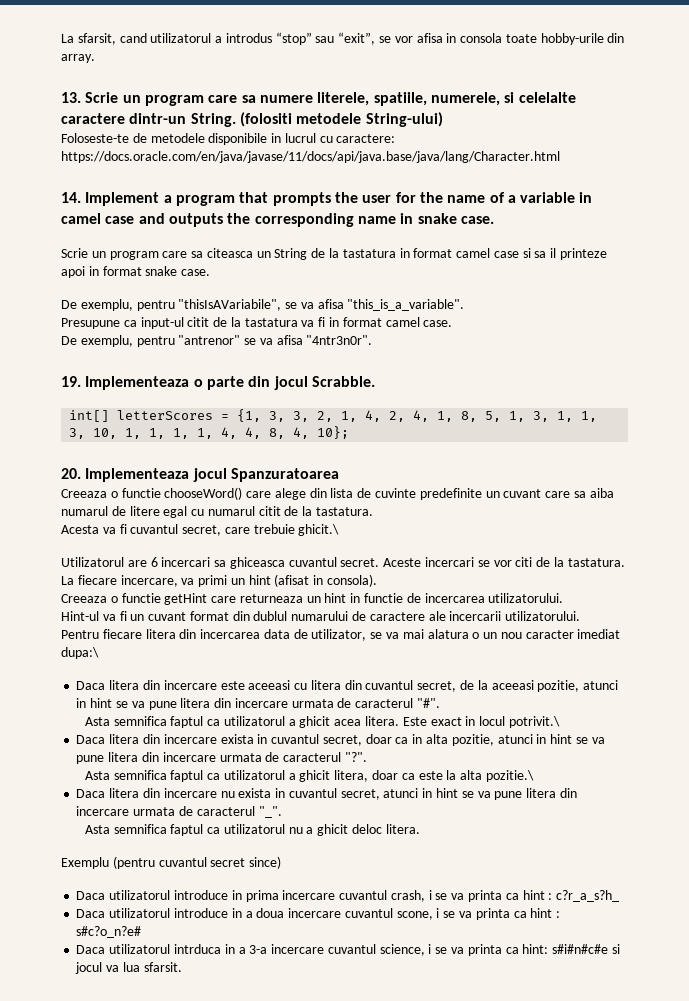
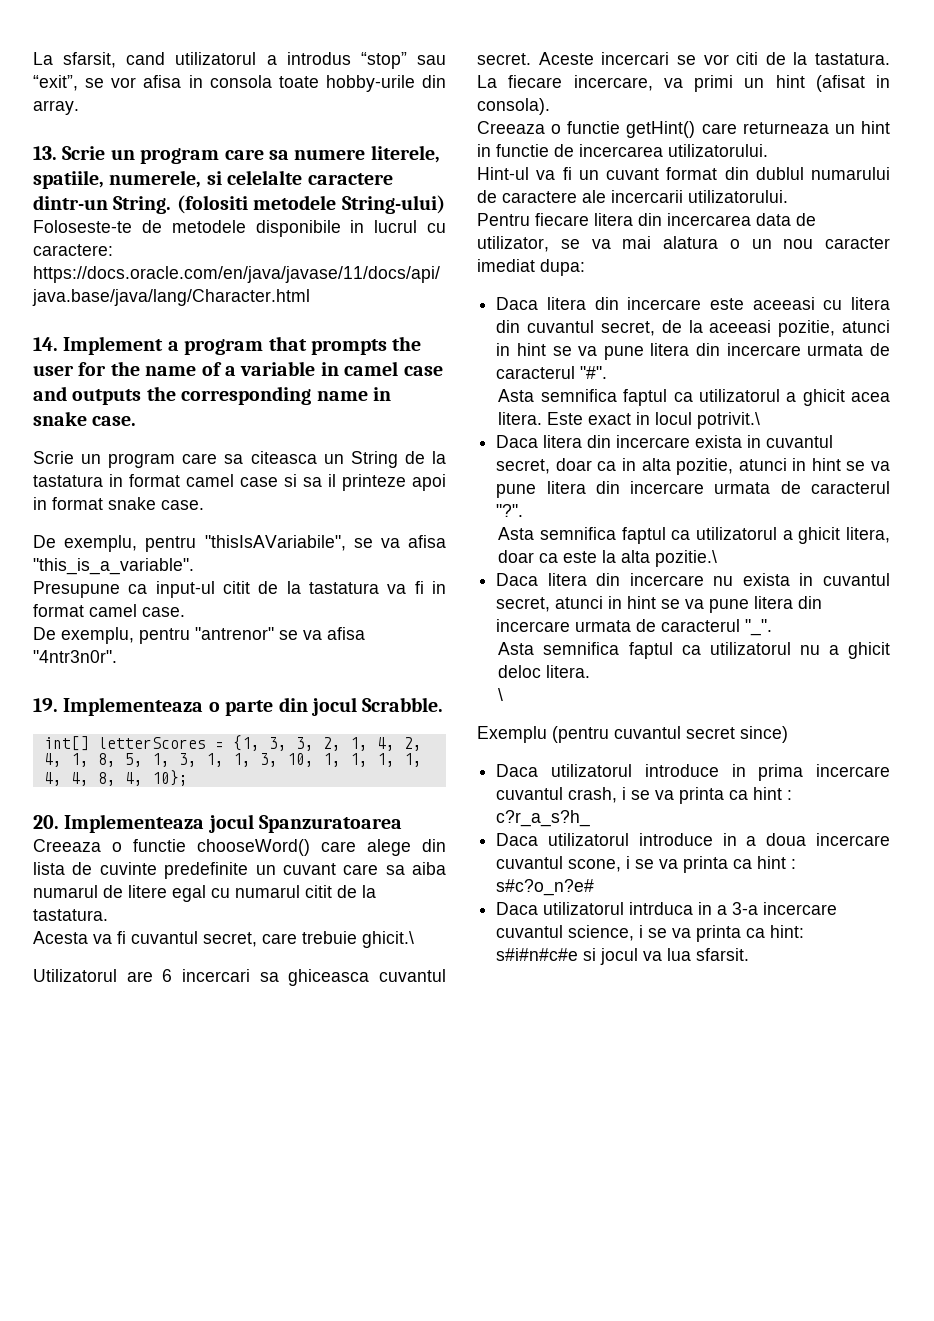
[164,593,208,605] getHint -> [626,121,696,138] getHint()
[61,647,99,659] dupa:\ -> [540,259,585,276] dupa:
(420, 829) none -> [498,688,504,701] // \

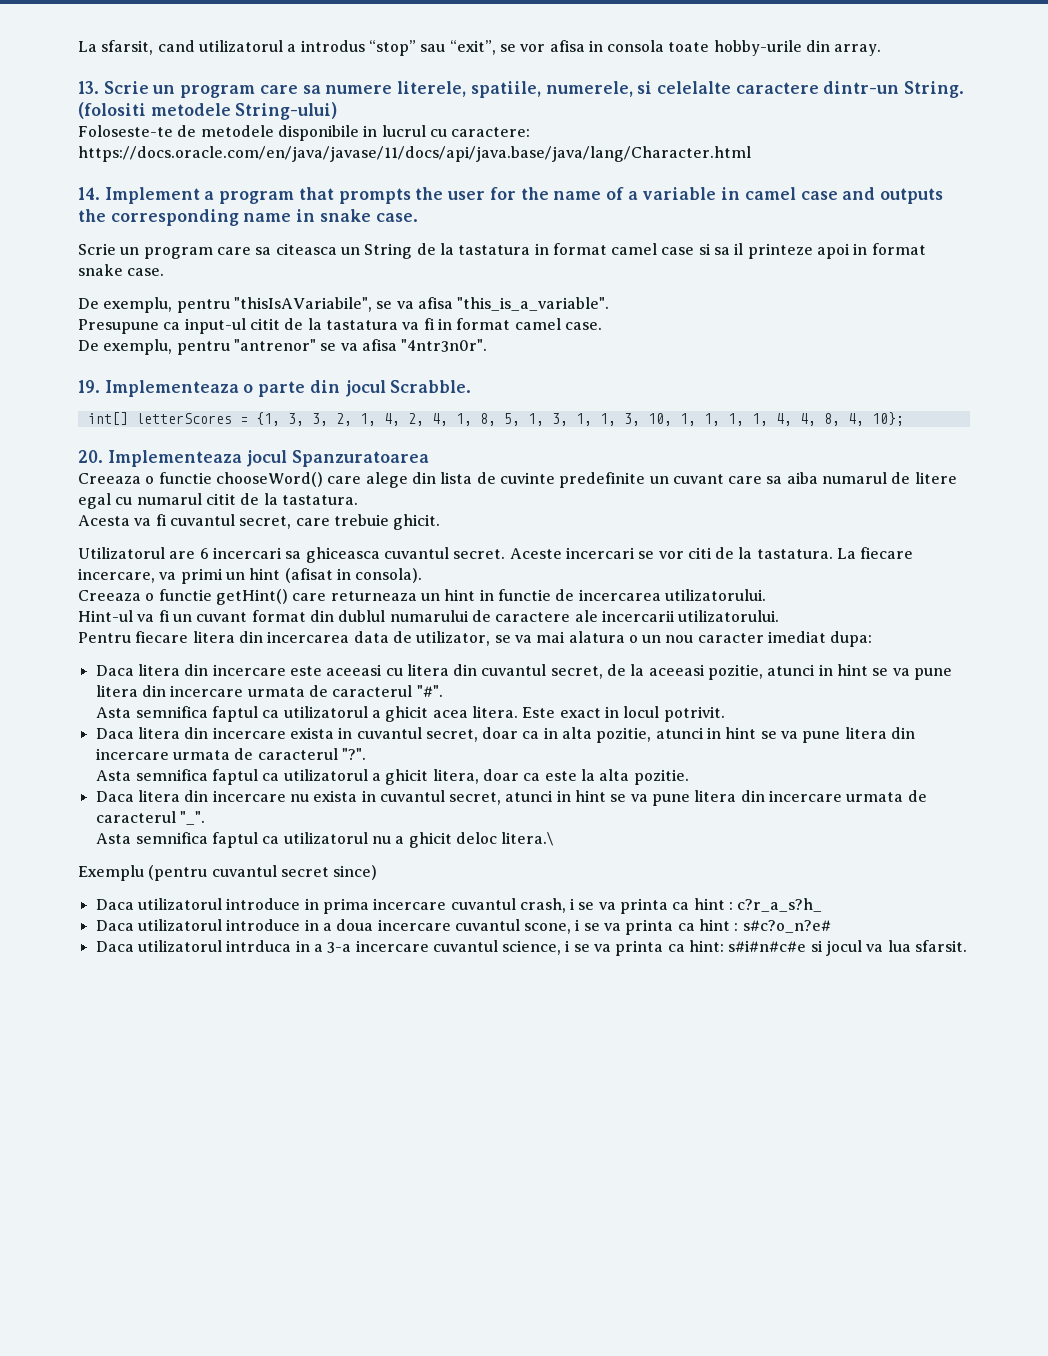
[362,931,414,948] ghicit.\ -> [393,514,441,530] ghicit.
[697,412,761,429] potrivit.\ -> [663,706,725,722] potrivit.
[655,550,718,567] pozitie.\ -> [633,769,689,785] pozitie.
[546,665,591,678] [498,688,504,701] litera. // \ -> [501,832,555,846] litera.\

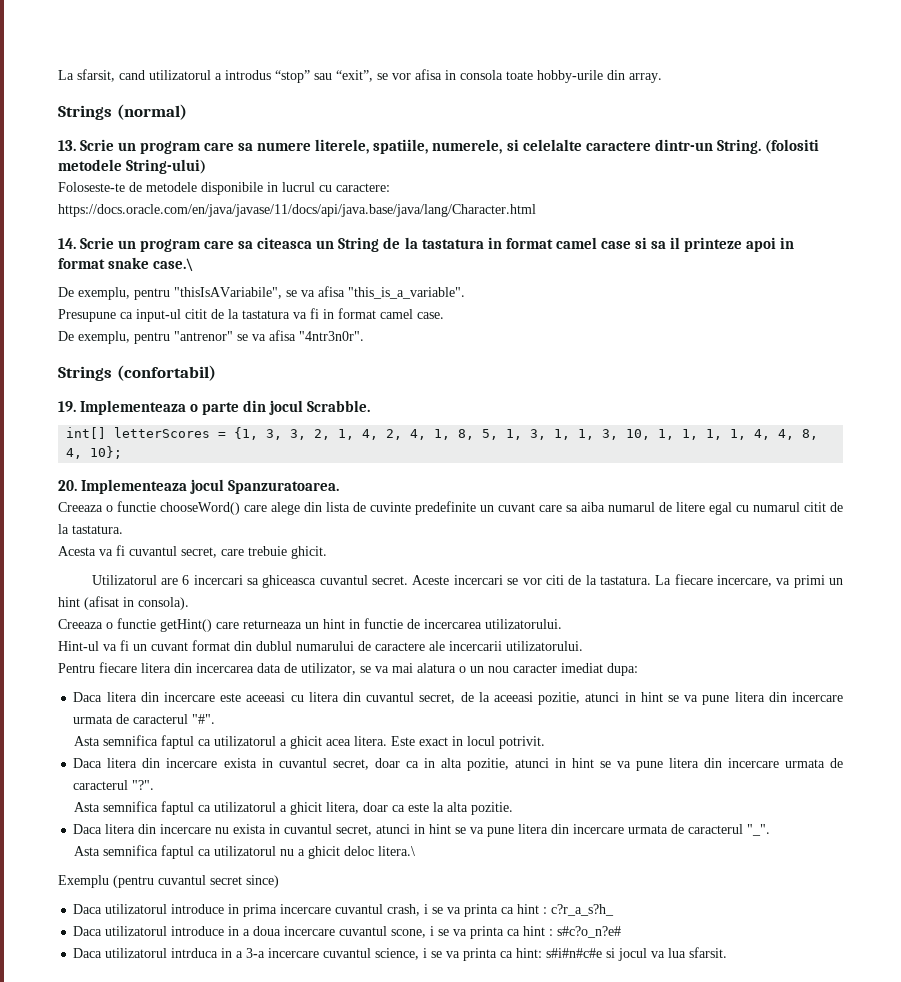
(882, 50) none -> [58,104,187,120] // Strings (normal)
[104,187,944,204] [78,209,418,226] Implement a program that prompts the user for the name of a variable in camel case and outputs the corresponding name in snake case. // -> (76, 243) none
[127,268,165,276] case. -> [153,258,195,272] case.\
(488, 345) none -> [58,365,216,381] // Strings (confortabil)
[292,450,430,467] Spanzuratoarea -> [228,480,340,494] Spanzuratoarea.

